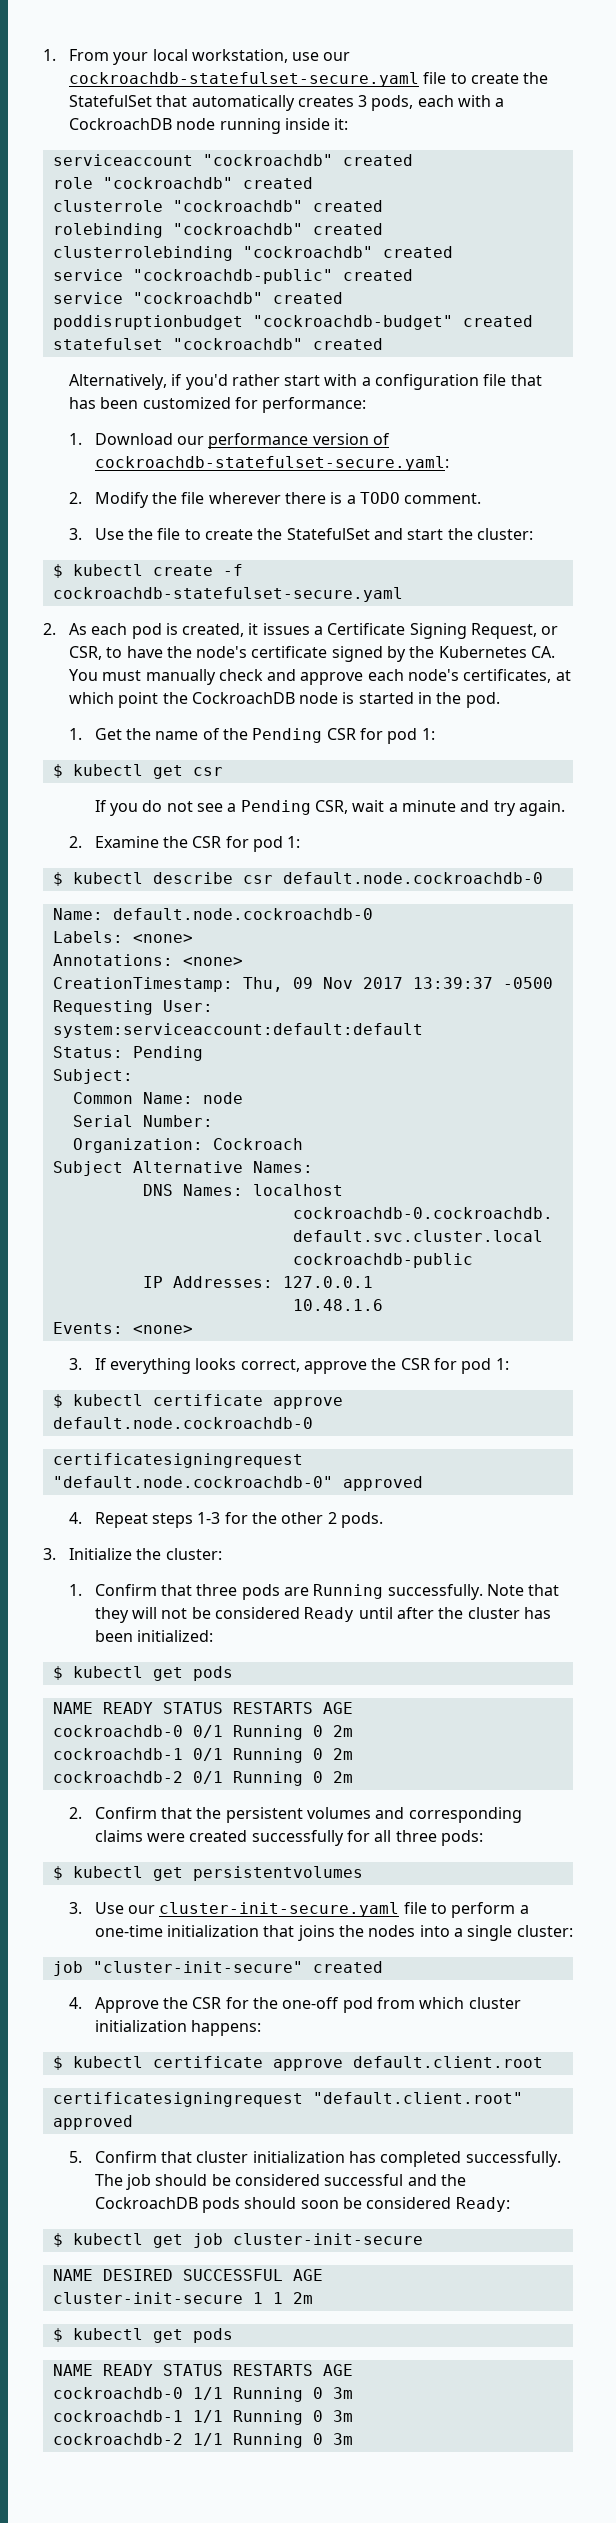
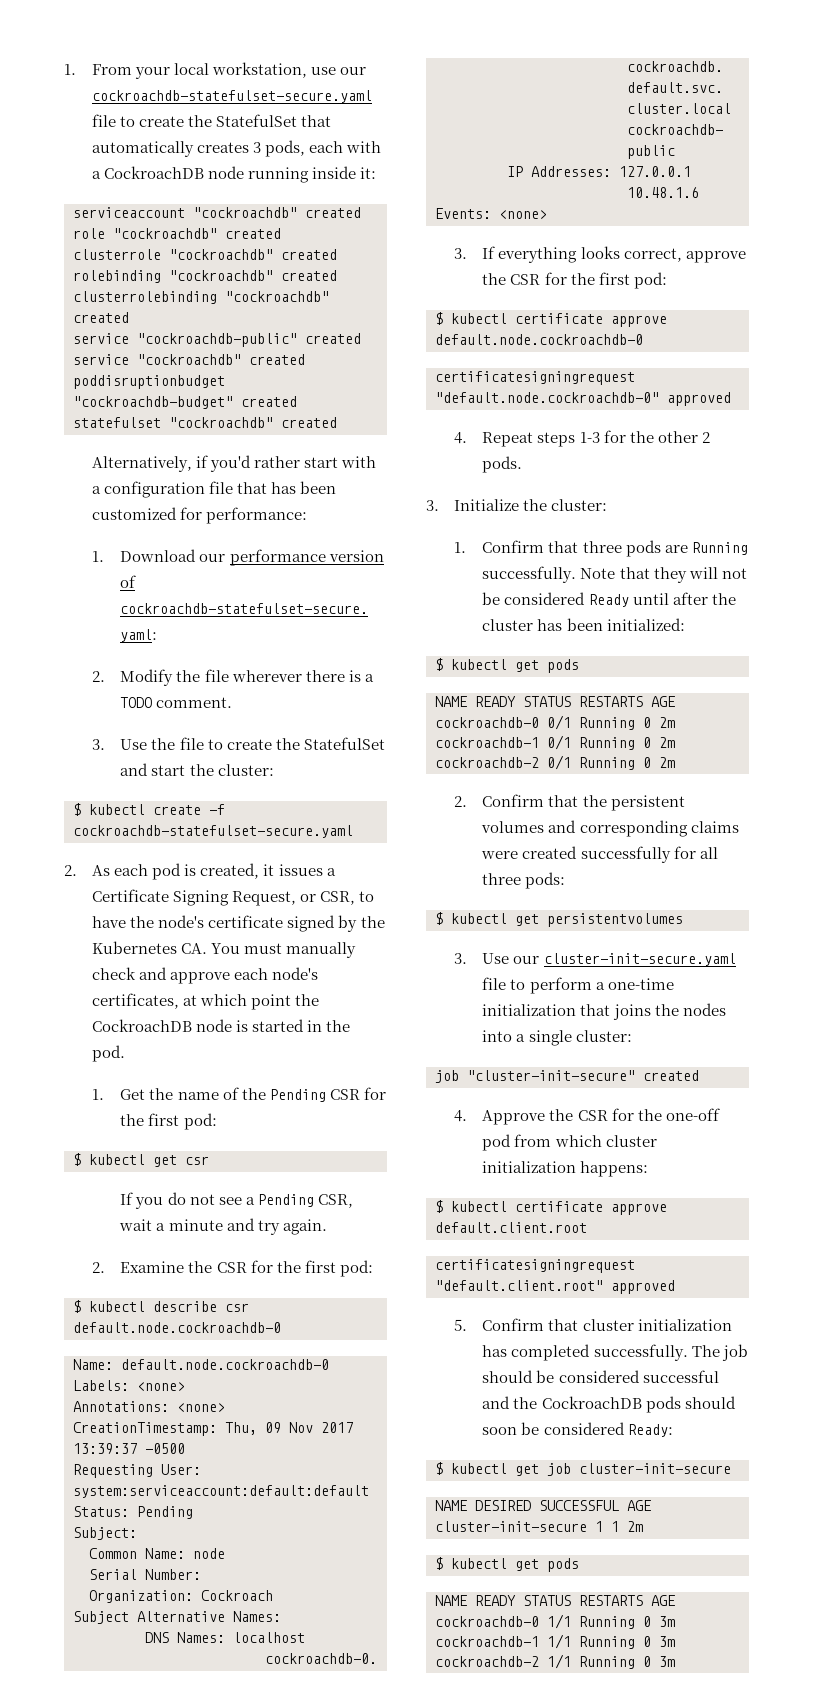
[387,728,435,744] pod 1: -> [120,1113,217,1130] the first pod:
[253,836,301,852] pod 1: -> [276,1260,373,1277] the first pod:
[461,1358,509,1374] pod 1: -> [570,272,667,289] the first pod:

